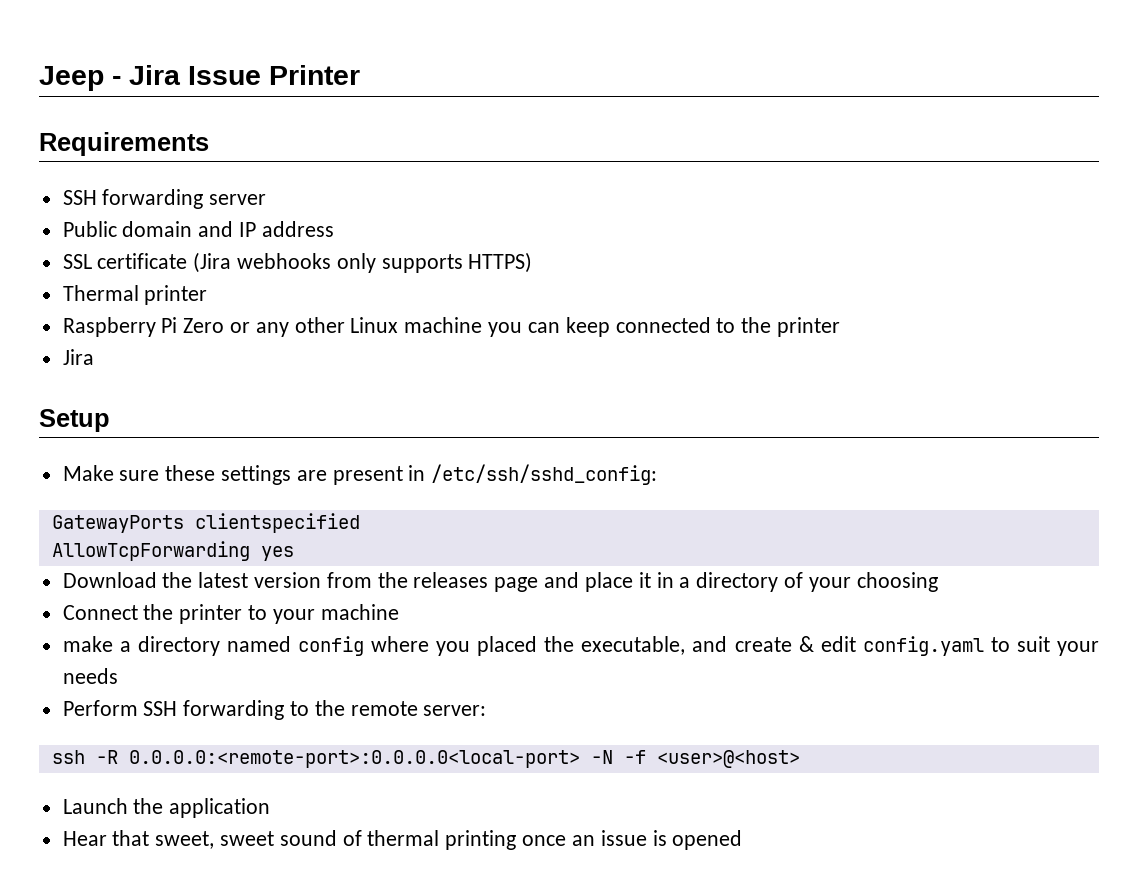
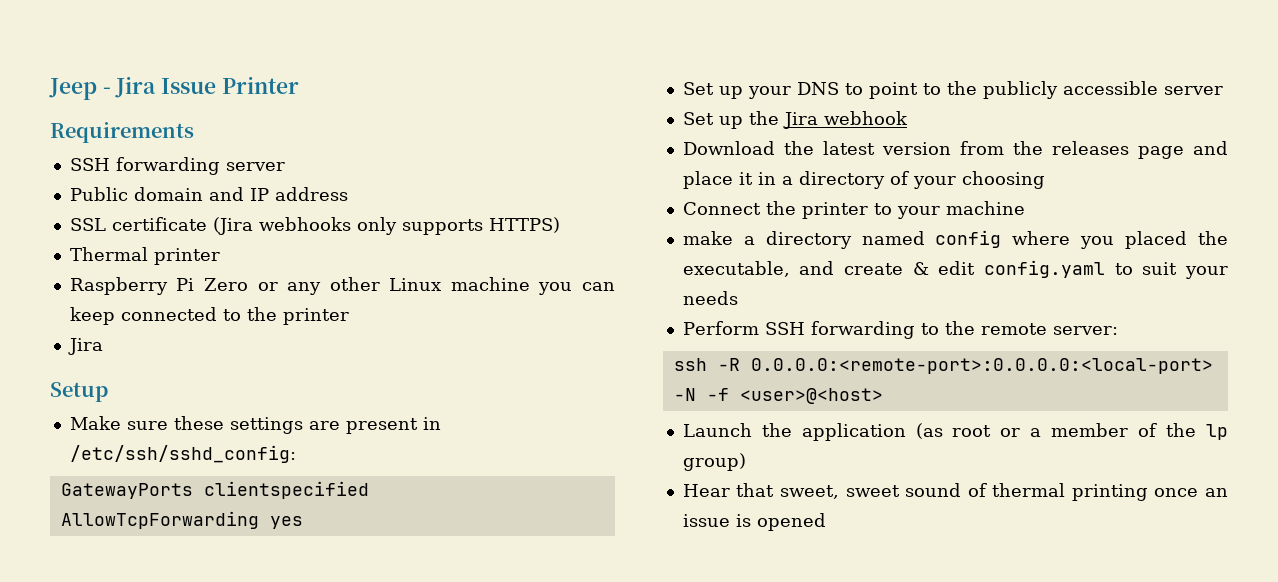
(294, 553) none -> [682,81,1223,99] [682,111,908,129] // Set up your DNS to point to the publicly accessible server // Set up the Jira webhook
[128,750,580,768] 0.0.0.0:<remote-port>:0.0.0.0<local-port> -> [750,358,1213,374] 0.0.0.0:<remote-port>:0.0.0.0:<local-port>
(271, 808) none -> [915,423,1228,440] [682,453,746,471] (as root or a member of the lp group)

